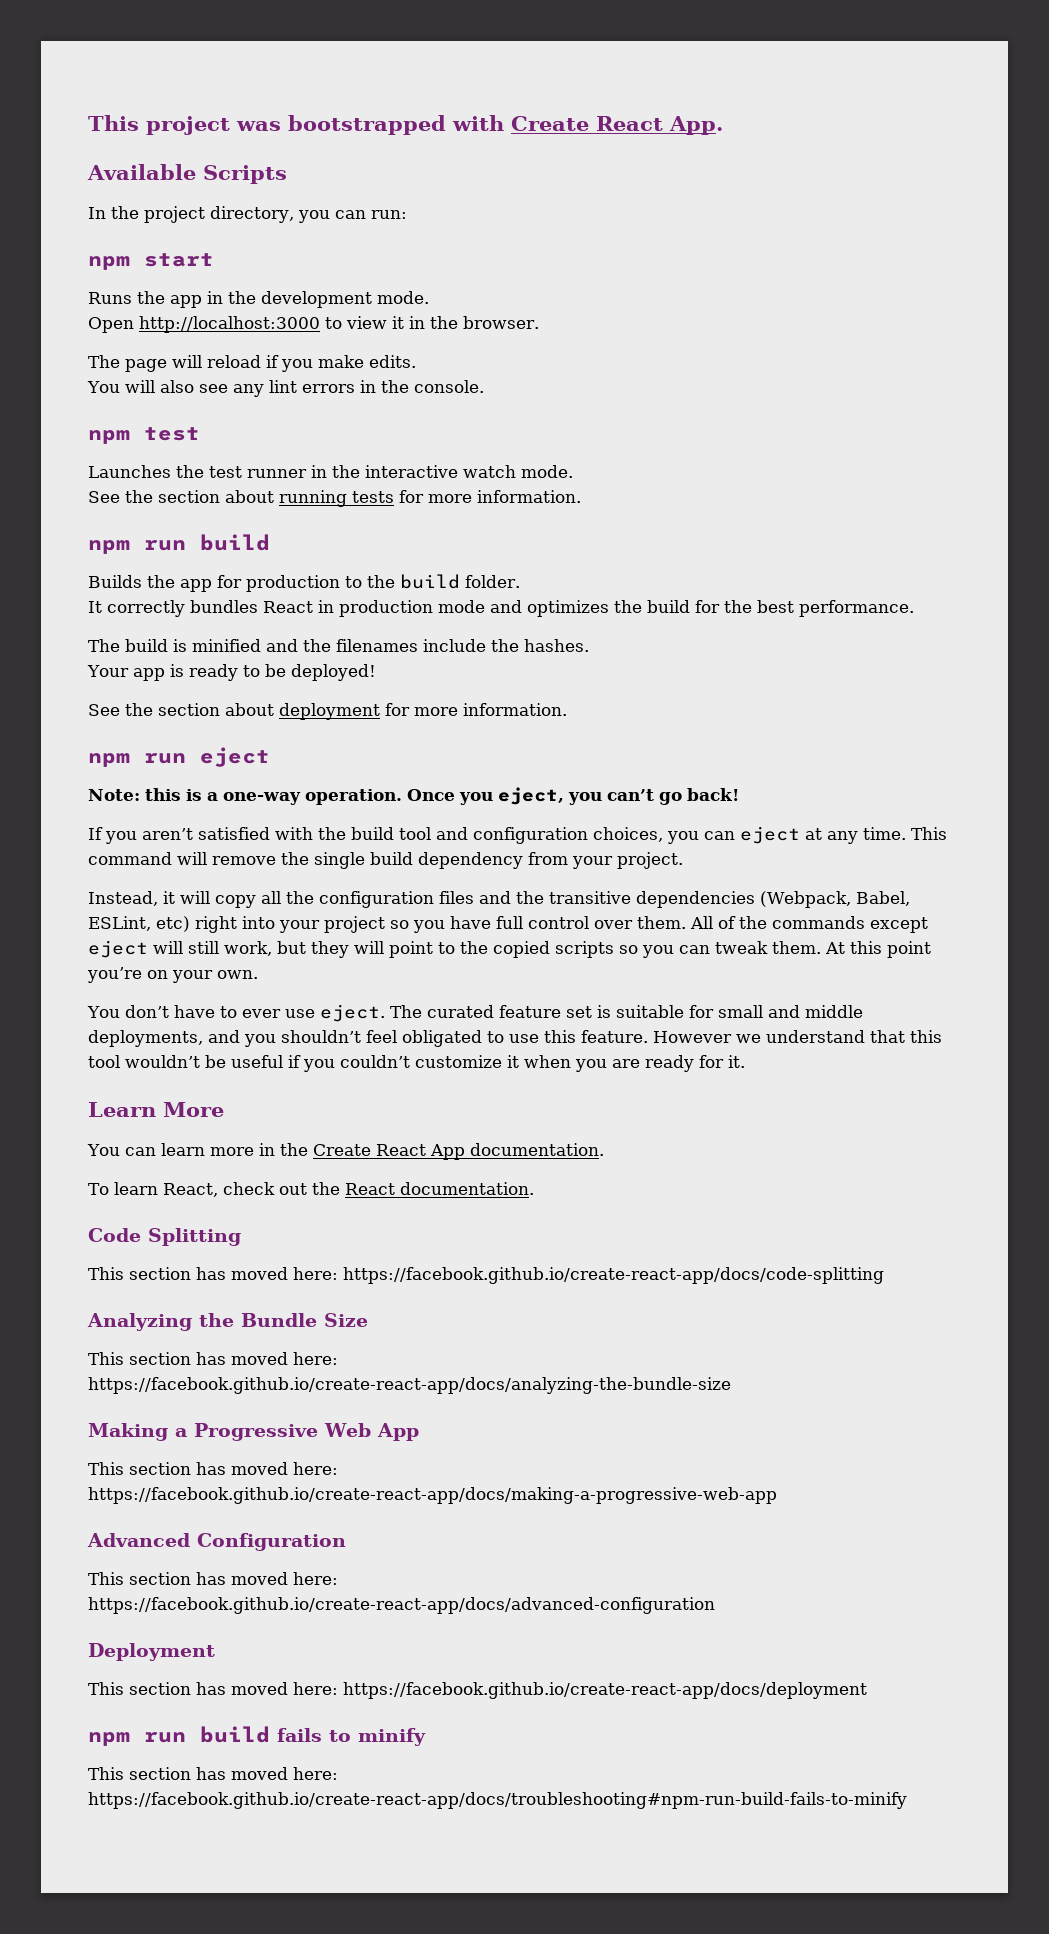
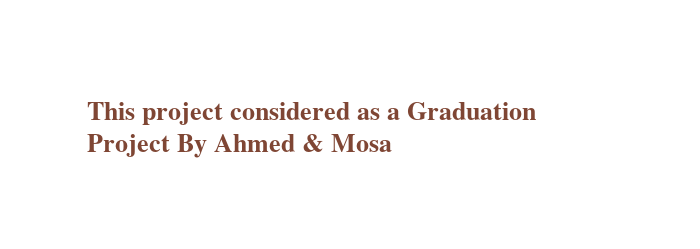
[236,115,723,135] [87,164,287,184] [88,206,407,223] [88,253,214,270] [88,291,429,308] [88,316,539,333] [88,355,416,372] [87,380,484,397] [88,427,200,444] [88,465,573,478] [88,490,581,507] [88,534,270,554] [88,574,520,592] [88,600,914,617] [88,639,589,652] [87,664,376,681] [88,703,567,720] [88,747,270,767] [88,787,739,805] [88,826,947,844] [88,852,683,869] [88,891,910,908] [88,916,928,933] [88,940,931,958] [87,967,258,983] [87,1004,863,1022] [88,1030,942,1047] [88,1055,745,1072] [88,1102,224,1117] [87,1143,604,1160] [88,1182,534,1197] [88,1228,241,1246] [88,1267,884,1284] [87,1313,368,1331] [88,1352,338,1365] [88,1377,731,1394] [88,1423,419,1441] [88,1462,338,1475] [88,1487,777,1504] [87,1533,346,1551] [88,1572,338,1585] [88,1597,715,1614] [88,1643,215,1661] [88,1682,867,1699] [88,1726,426,1746] [88,1767,338,1780] [88,1792,907,1809] was bootstrapped with Create React App. // Available Scripts // In the project directory, you can run: // npm start // Runs the app in the development mode. // Open http://localhost:3000 to view it in the browser. // The page will reload if you make edits. // You will also see any lint errors in the console. // npm test // Launches the test runner in the interactive watch mode. // See the section about running tests for more information. // npm run build // Builds the app for production to the build folder. // It correctly bundles React in production mode and optimizes the build for the best performance. // The build is minified and the filenames include the hashes. // Your app is ready to be deployed! // See the section about deployment for more information. // npm run eject // Note: this is a one-way operation. Once you eject, you can’t go back! // If you aren’t satisfied with the build tool and configuration choices, you can eject at any time. This command will remove the single build dependency from your project. // Instead, it will copy all the configuration files and the transitive dependencies (Webpack, Babel, ESLint, etc) right into your project so you have full control over them. All of the commands except eject will still work, but they will point to the copied scripts so you can tweak them. At this point you’re on your own. // You don’t have to ever use eject. The curated feature set is suitable for small and middle deployments, and you shouldn’t feel obligated to use this feature. However we understand that this tool wouldn’t be useful if you couldn’t customize it when you are ready for it. // Learn More // You can learn more in the Create React App documentation. // To learn React, check out the React documentation. // Code Splitting // This section has moved here: https://facebook.github.io/create-react-app/docs/code-splitting // Analyzing the Bundle Size // This section has moved here: https://facebook.github.io/create-react-app/docs/analyzing-the-bundle-size // Making a Progressive Web App // This section has moved here: https://facebook.github.io/create-react-app/docs/making-a-progressive-web-app // Advanced Configuration // This section has moved here: https://facebook.github.io/create-react-app/docs/advanced-configuration // Deployment // This section has moved here: https://facebook.github.io/create-react-app/docs/deployment // npm run build fails to minify // This section has moved here: https://facebook.github.io/create-react-app/docs/troubleshooting#npm-run-build-fails-to-minify -> [230,102,537,120] [87,134,393,158] considered as a Graduation Project By Ahmed & Mosa

